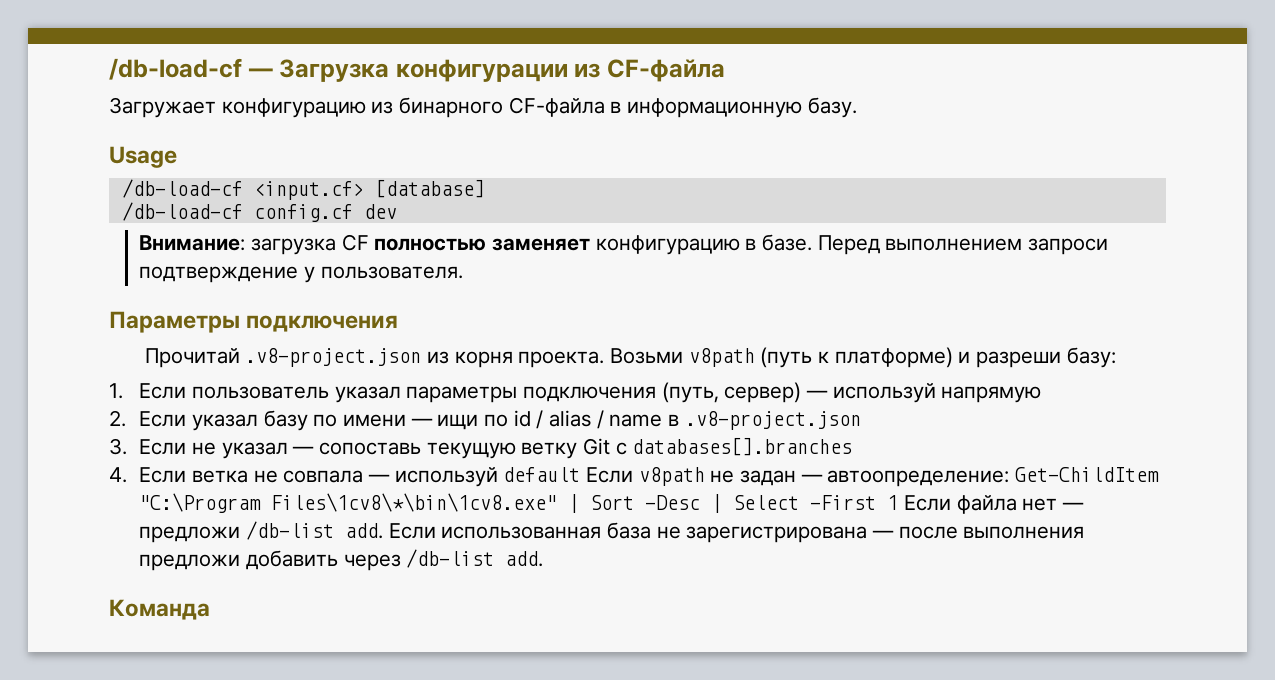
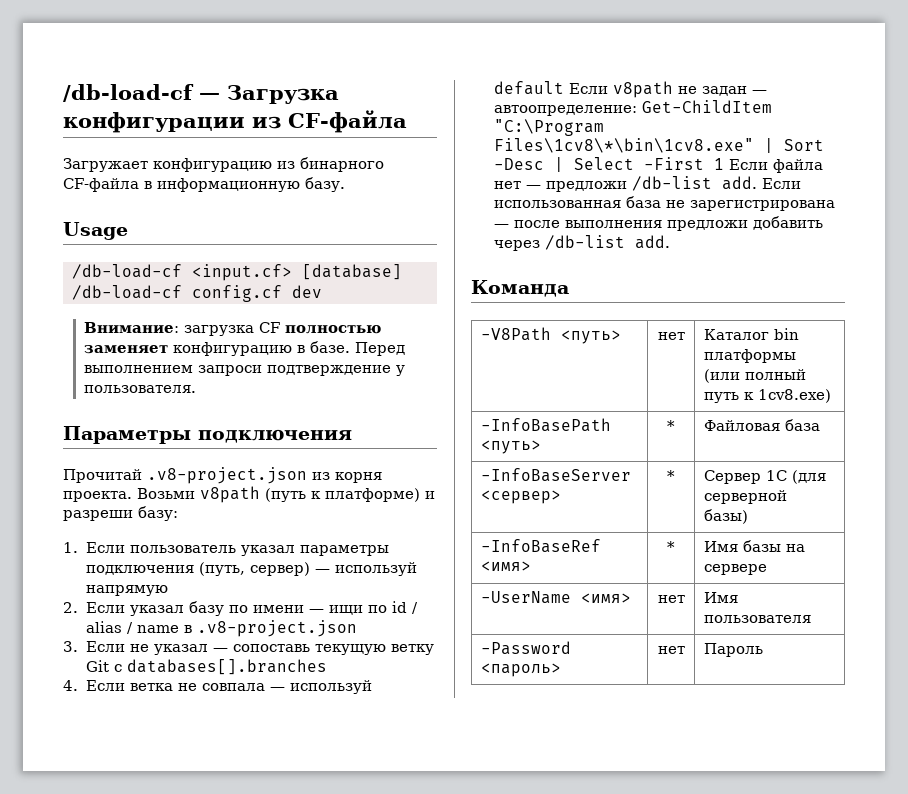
(210, 609) none -> [480,327,621,344] [657,332,685,340] [703,328,799,340] [703,349,796,363] [703,369,806,383] [703,389,831,403] [480,418,611,432] [480,440,541,454] [667,420,675,431] [703,419,820,431] [480,468,631,482] [480,490,561,504] [667,470,675,481] [703,470,826,484] [703,490,787,504] [703,509,748,524] [480,539,601,553] [480,561,531,571] [667,541,675,552] [703,540,805,552] [703,564,767,575] [480,591,631,604] [657,595,685,603] [703,592,738,603] [703,615,811,623] [480,641,571,655] [480,663,561,677] [657,646,685,654] [703,643,763,657] // -V8Path <путь> | нет | Каталог bin платформы (или полный путь к 1cv8.exe) // -InfoBasePath <путь> | * | Файловая база // -InfoBaseServer <сервер> | * | Сервер 1С (для серверной базы) // -InfoBaseRef <имя> | * | Имя базы на сервере // -UserName <имя> | нет | Имя пользователя // -Password <пароль> | нет | Пароль

